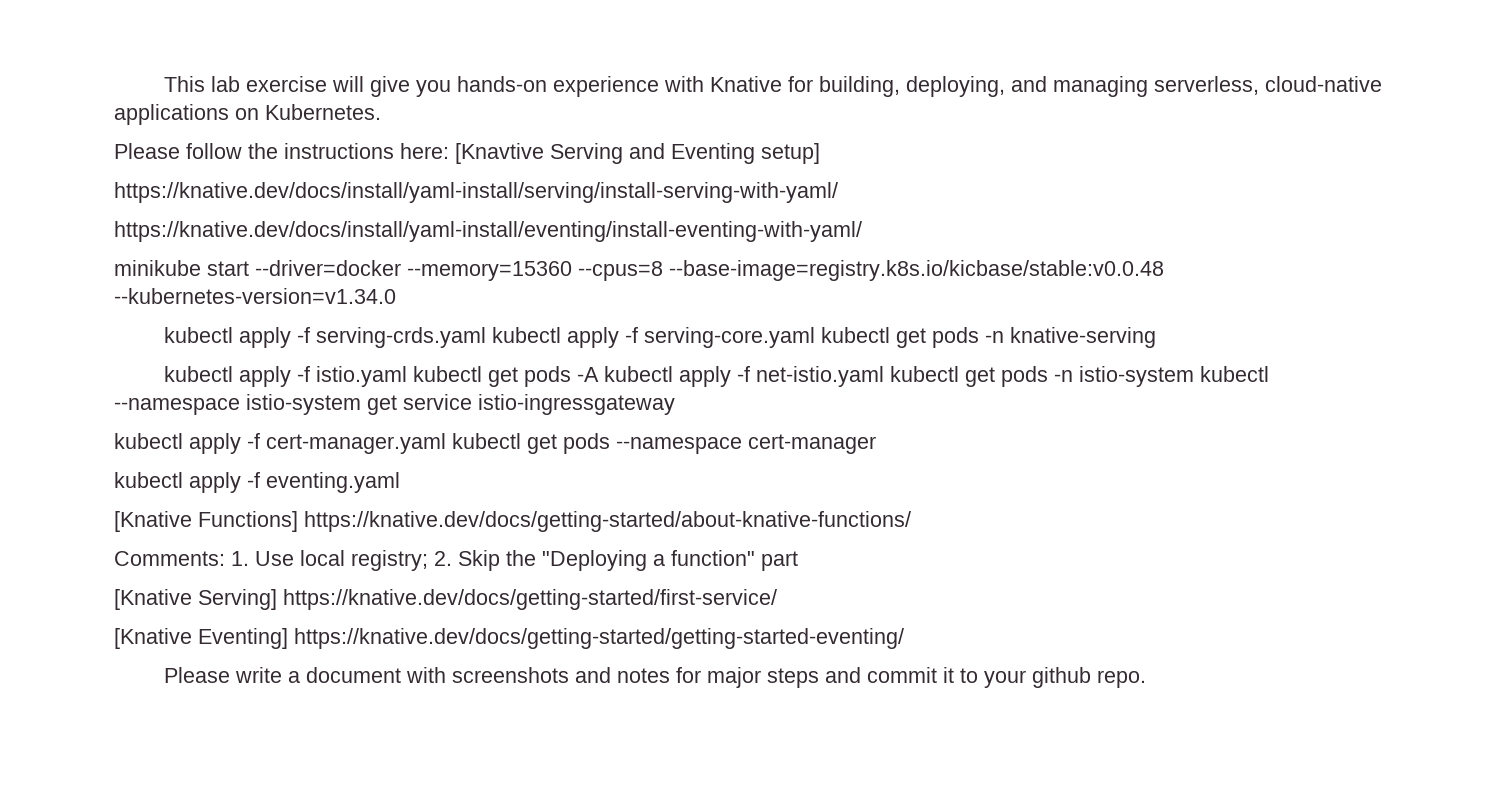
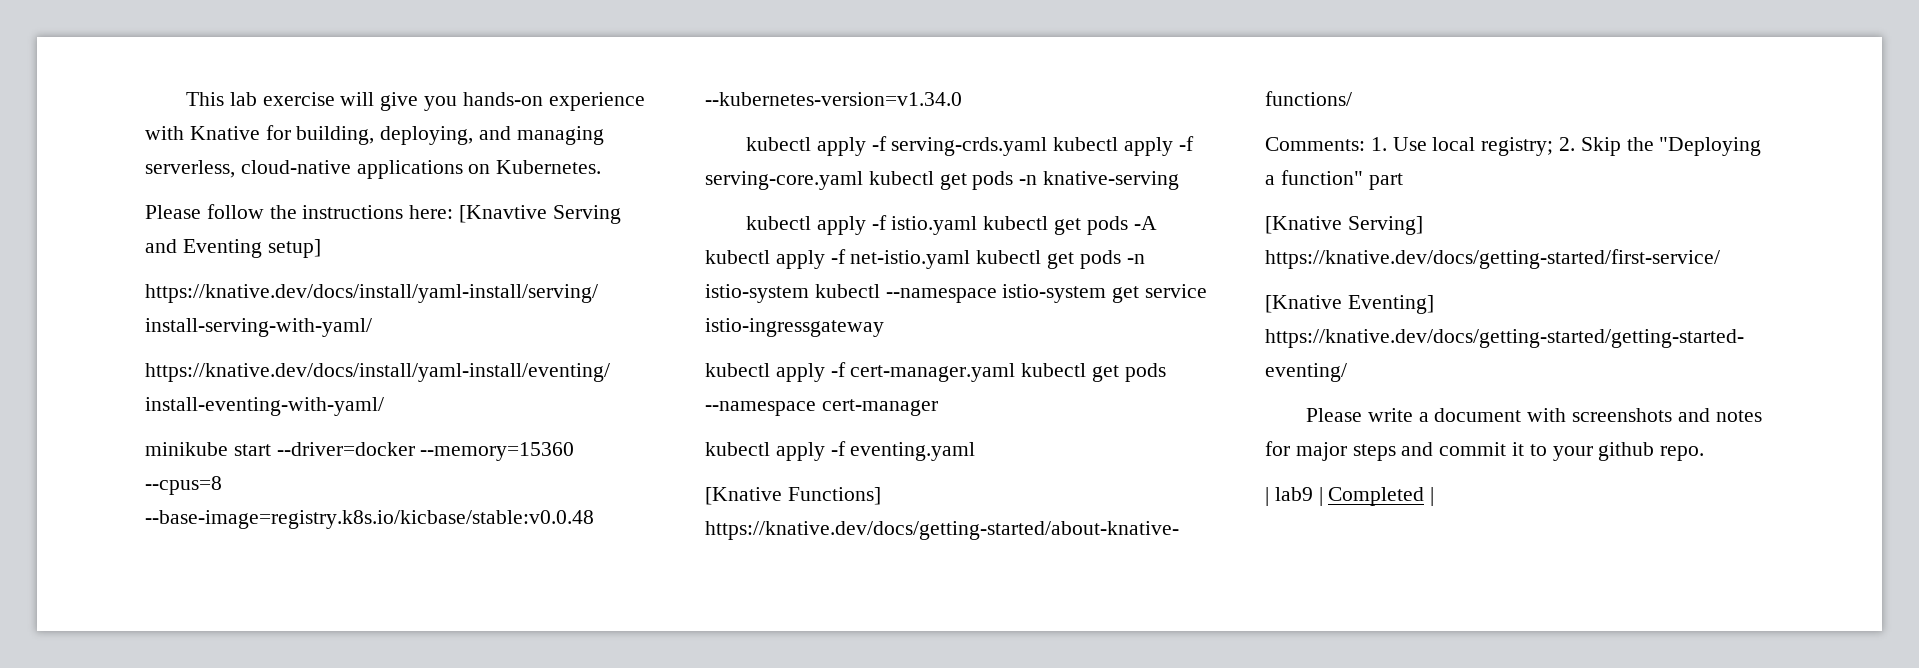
(1146, 679) none -> [1265,487,1435,506] // | lab9 | Completed |

